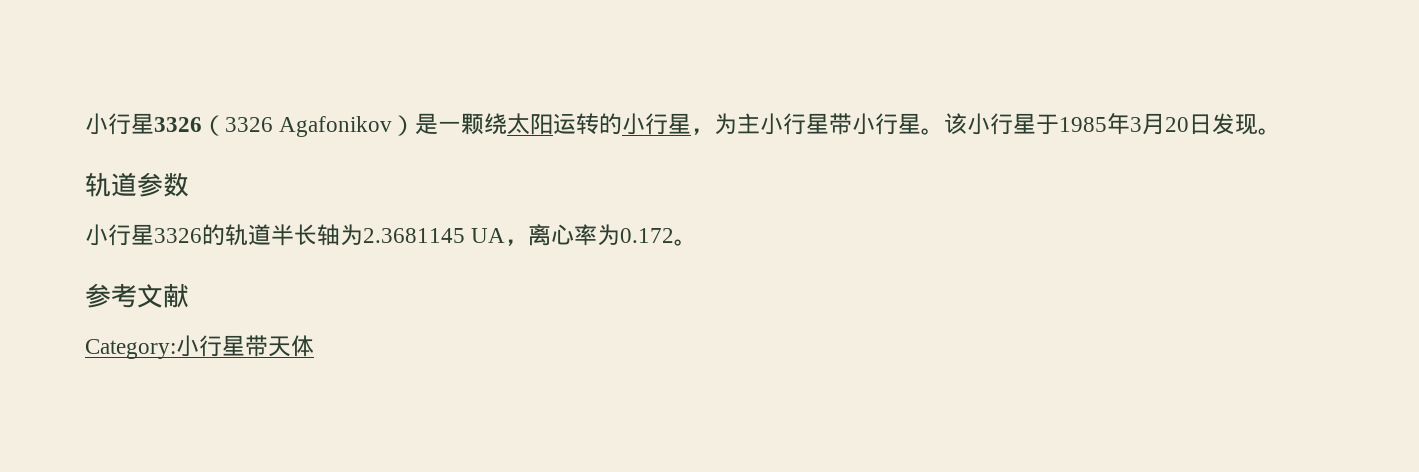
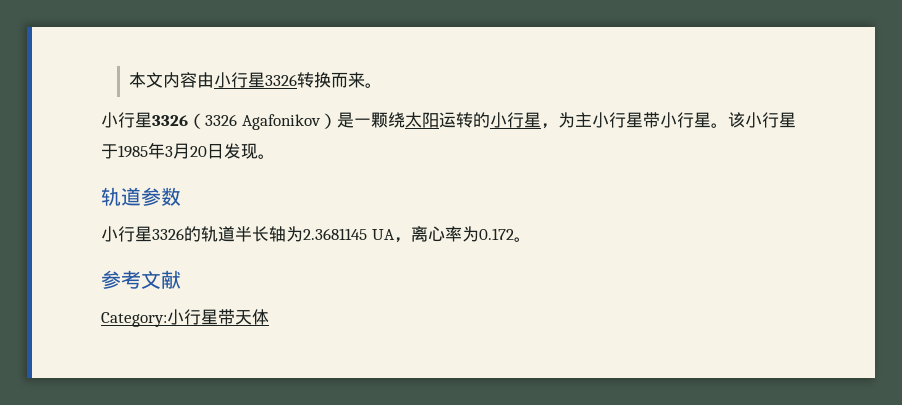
(85, 124) none -> [128,72,382,88] 本文内容由小行星3326转换而来。 //

